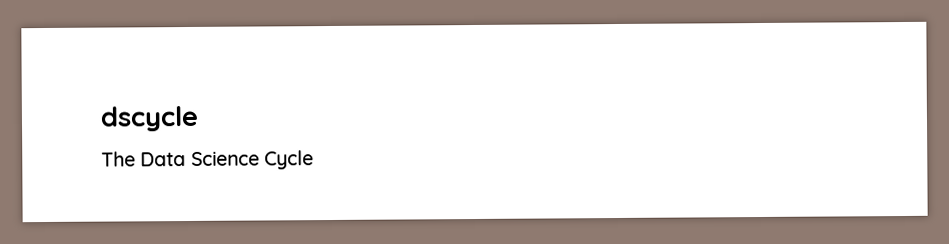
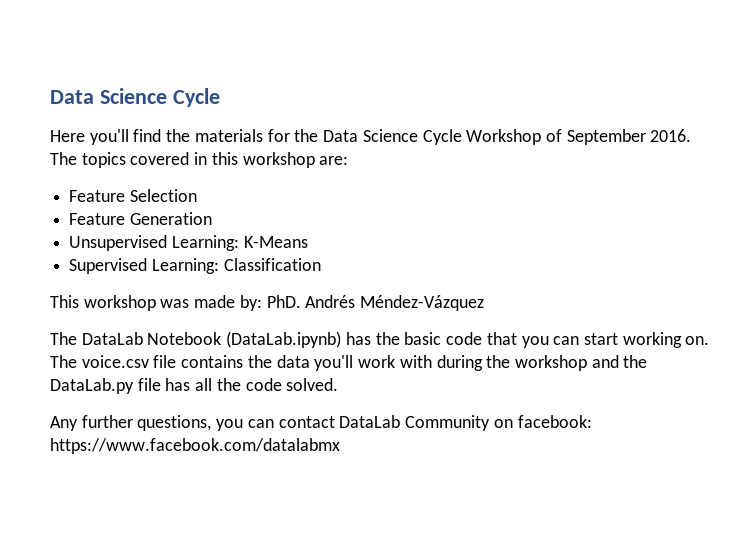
[100,105,199,132] [101,150,314,170] dscycle // The Data Science Cycle -> [50,88,220,107] [50,129,692,145] [50,152,349,168] [69,189,197,202] [69,212,212,225] [69,235,308,251] [69,258,321,274] [50,295,485,311] [50,331,710,348] [50,355,648,371] [50,378,339,394] [50,415,592,431] [50,438,340,454] Data Science Cycle // Here you'll find the materials for the Data Science Cycle Workshop of September 2016. The topics covered in this workshop are: // Feature Selection // Feature Generation // Unsupervised Learning: K-Means // Supervised Learning: Classification // This workshop was made by: PhD. Andrés Méndez-Vázquez // The DataLab Notebook (DataLab.ipynb) has the basic code that you can start working on. The voice.csv file contains the data you'll work with during the workshop and the DataLab.py file has all the code solved. // Any further questions, you can contact DataLab Community on facebook: https://www.facebook.com/datalabmx

